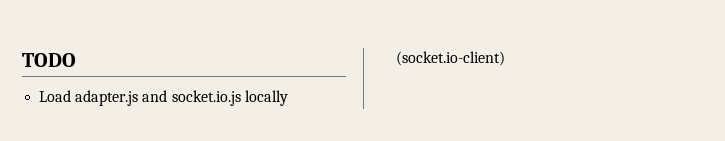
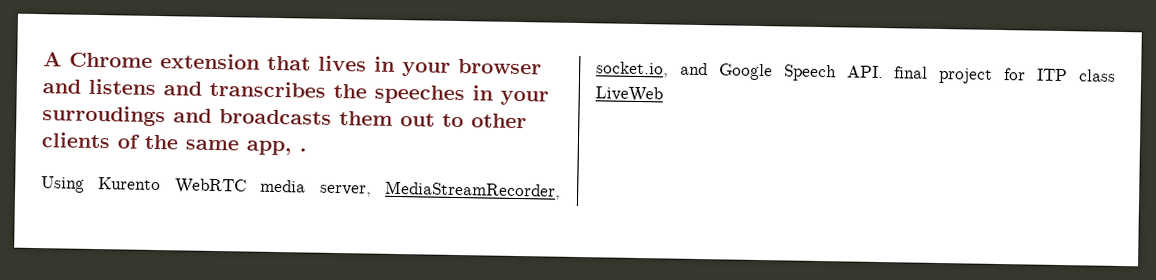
[22,53,76,67] [39,90,288,106] [396,51,506,66] TODO // Load adapter.js and socket.io.js locally (socket.io-client) -> [43,51,542,77] [42,78,549,106] [42,105,527,129] [41,132,307,156] [41,176,561,200] [596,61,1116,84] [595,86,663,103] A Chrome extension that lives in your browser and listens and transcribes the speeches in your surroudings and broadcasts them out to other clients of the same app, . // Using Kurento WebRTC media server, MediaStreamRecorder, socket.io, and Google Speech API. final project for ITP class LiveWeb

